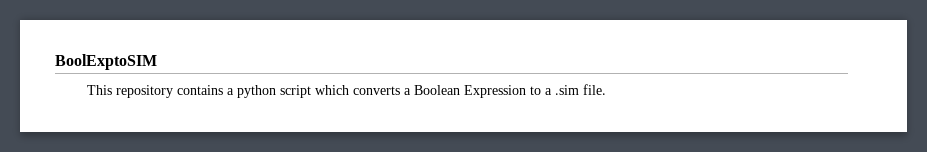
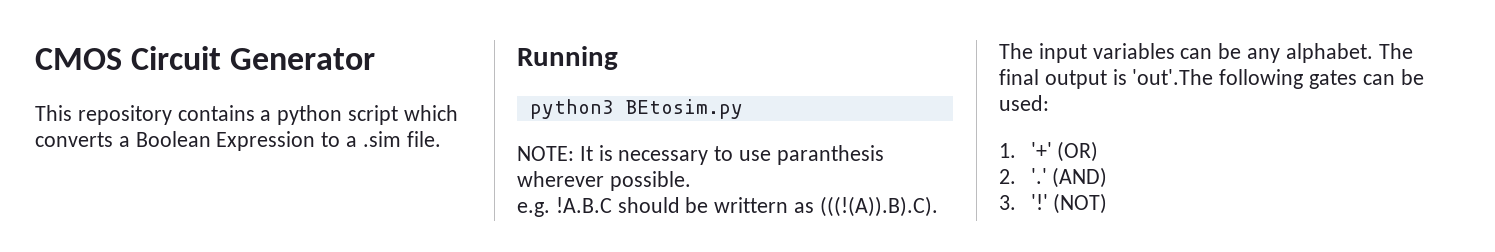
[55,54,157,70] BoolExptoSIM -> [35,46,376,70] CMOS Circuit Generator
(606, 89) none -> [517,46,618,70] [529,99,743,119] [517,145,884,165] [517,171,691,191] [517,196,938,217] [999,43,1413,63] [999,69,1424,89] [999,95,1049,111] [999,141,1099,162] [999,167,1108,188] [999,193,1108,214] // Running // python3 BEtosim.py // NOTE: It is necessary to use paranthesis wherever possible. // e.g. !A.B.C should be writtern as (((!(A)).B).C). The input variables can be any alphabet. The final output is 'out'.The following gates can be used: // 1. '+' (OR) // 2. '.' (AND) // 3. '!' (NOT)

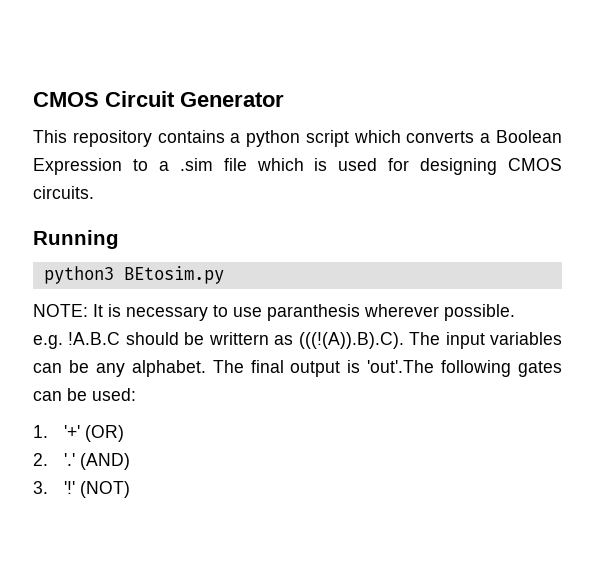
[406,131,441,147] file. -> [223,158,562,175] [33,186,94,199] file which is used for designing CMOS circuits.

